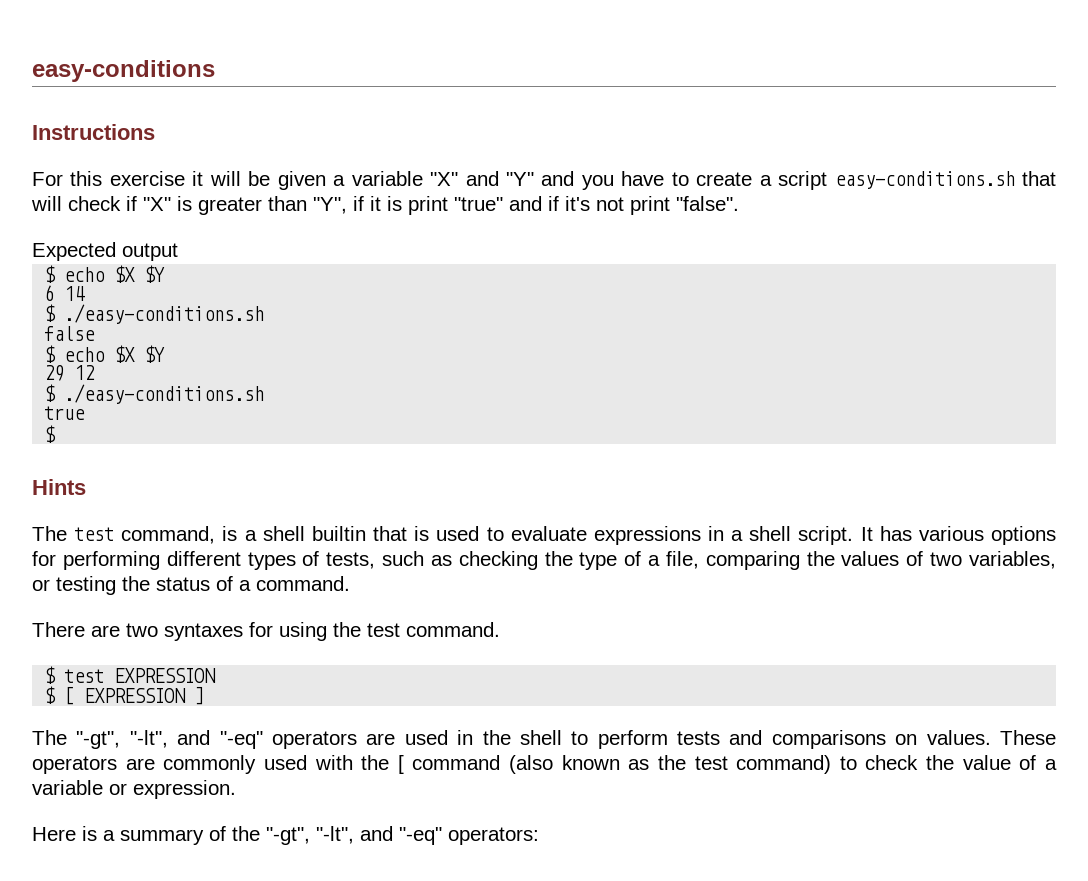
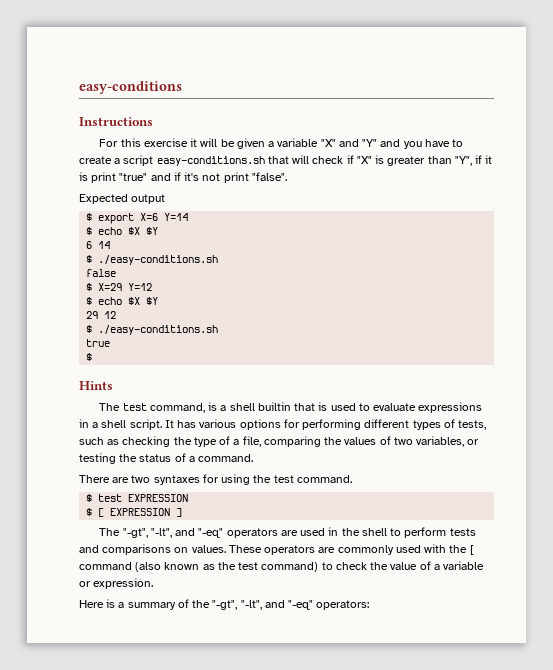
(178, 252) none -> [86,213,189,224] // $ export X=6 Y=14
(96, 333) none -> [86,283,153,291] // $ X=29 Y=12

